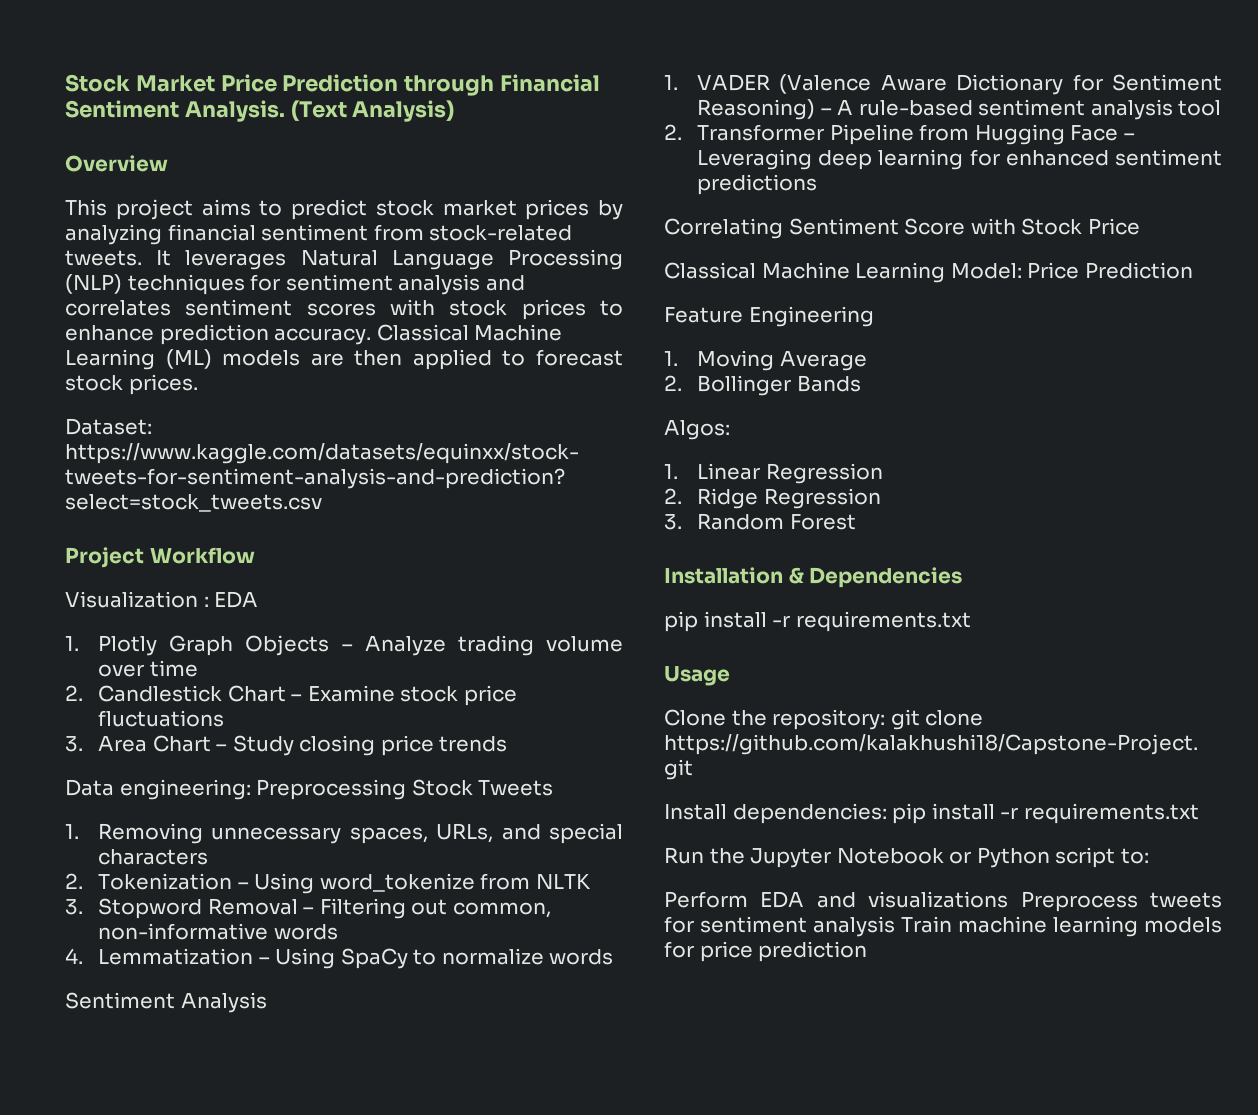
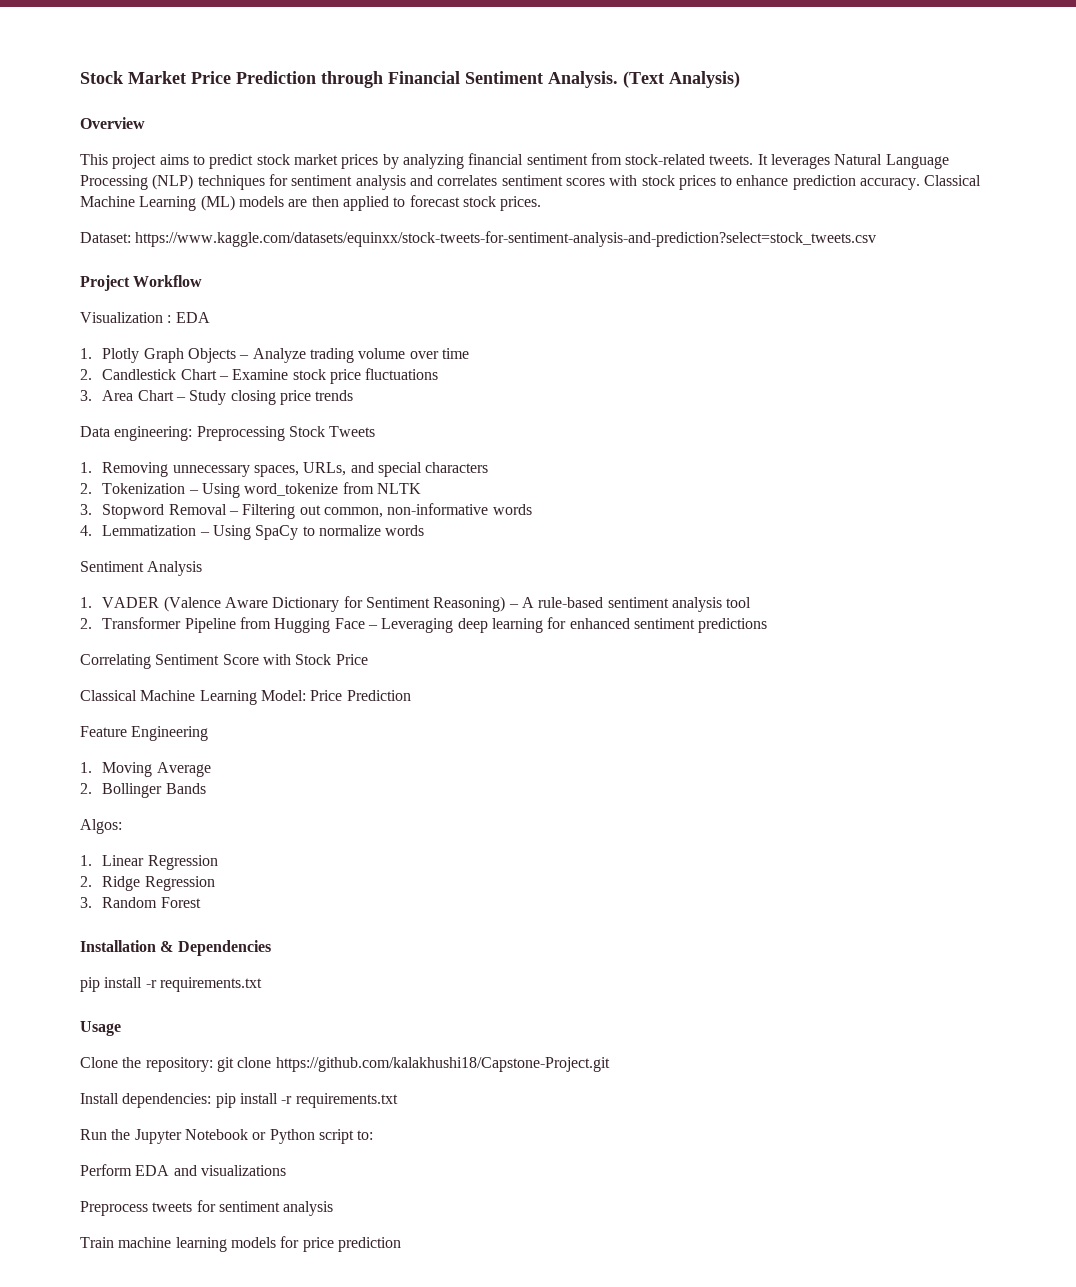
(1009, 899) none -> (286, 1170) //
(895, 926) none -> (334, 1208) //

